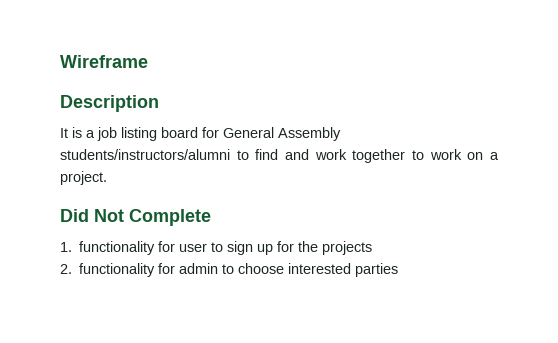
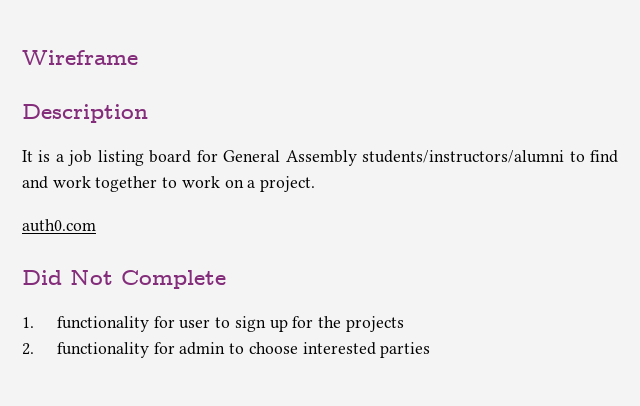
(107, 178) none -> [22,219,96,232] // auth0.com

